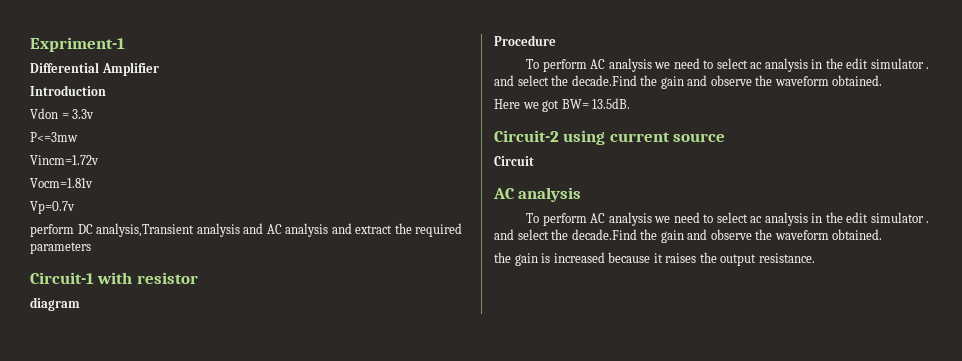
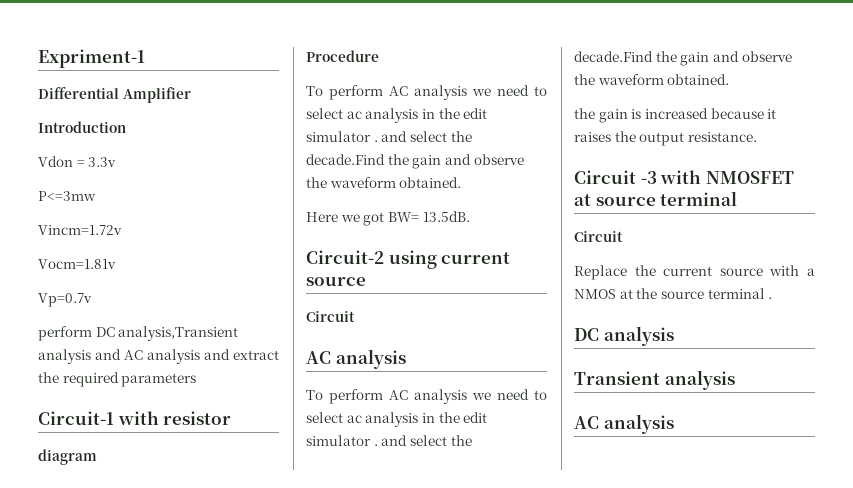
(815, 258) none -> [574,170,794,184] [574,191,738,206] [574,231,623,242] [574,265,815,280] [574,288,773,299] [574,326,674,346] [574,370,735,390] [574,414,674,434] // Circuit -3 with NMOSFET at source terminal // Circuit // Replace the current source with a NMOS at the source terminal . // DC analysis // Transient analysis // AC analysis

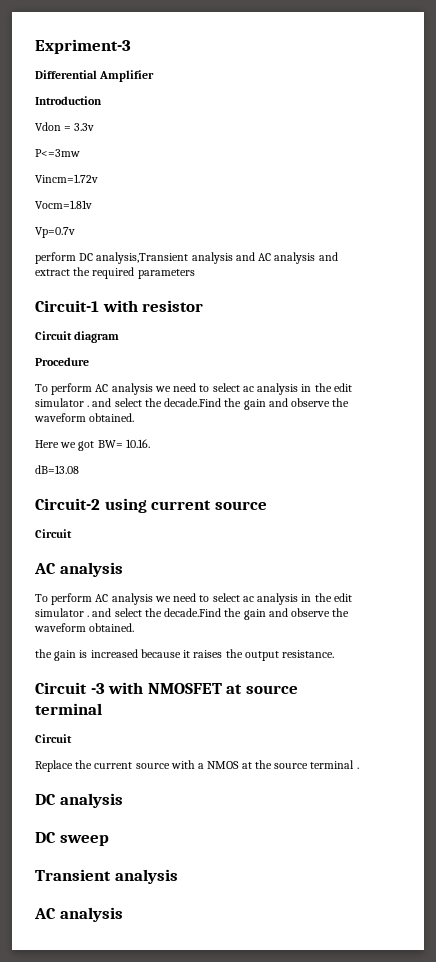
[38,49,145,68] Expriment-1 -> [35,39,131,54] Expriment-3
(232, 418) none -> [35,331,72,340] Circuit
[422,211,470,222] 13.5dB. -> [125,439,150,448] [35,465,79,474] 10.16. // dB=13.08
(674, 336) none -> [35,832,109,846] // DC sweep

